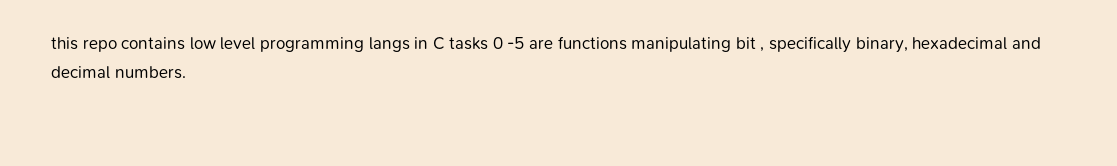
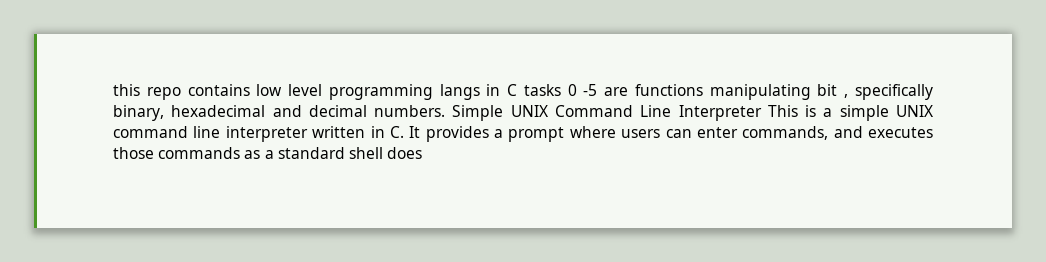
(186, 72) none -> [452,105,935,121] [113,126,933,142] [113,147,423,159] Simple UNIX Command Line Interpreter This is a simple UNIX command line interpreter written in C. It provides a prompt where users can enter commands, and executes those commands as a standard shell does

